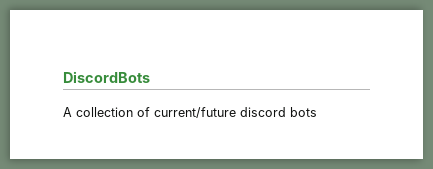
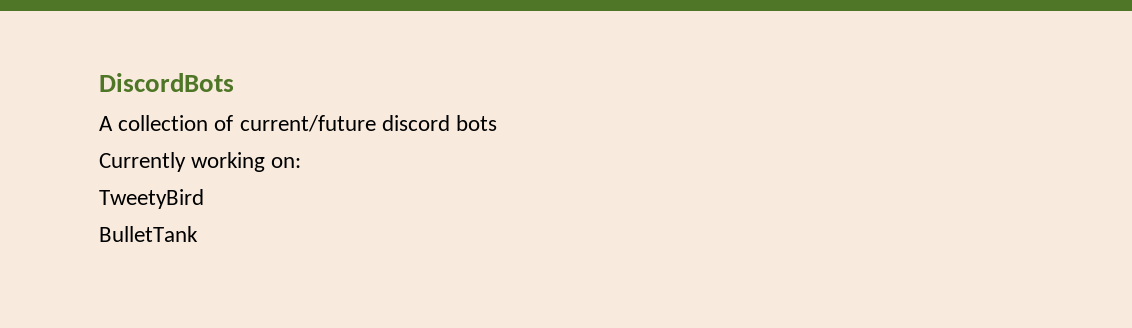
(317, 112) none -> [99,152,302,172] [99,189,204,209] [99,226,198,242] // Currently working on: // TweetyBird // BulletTank

